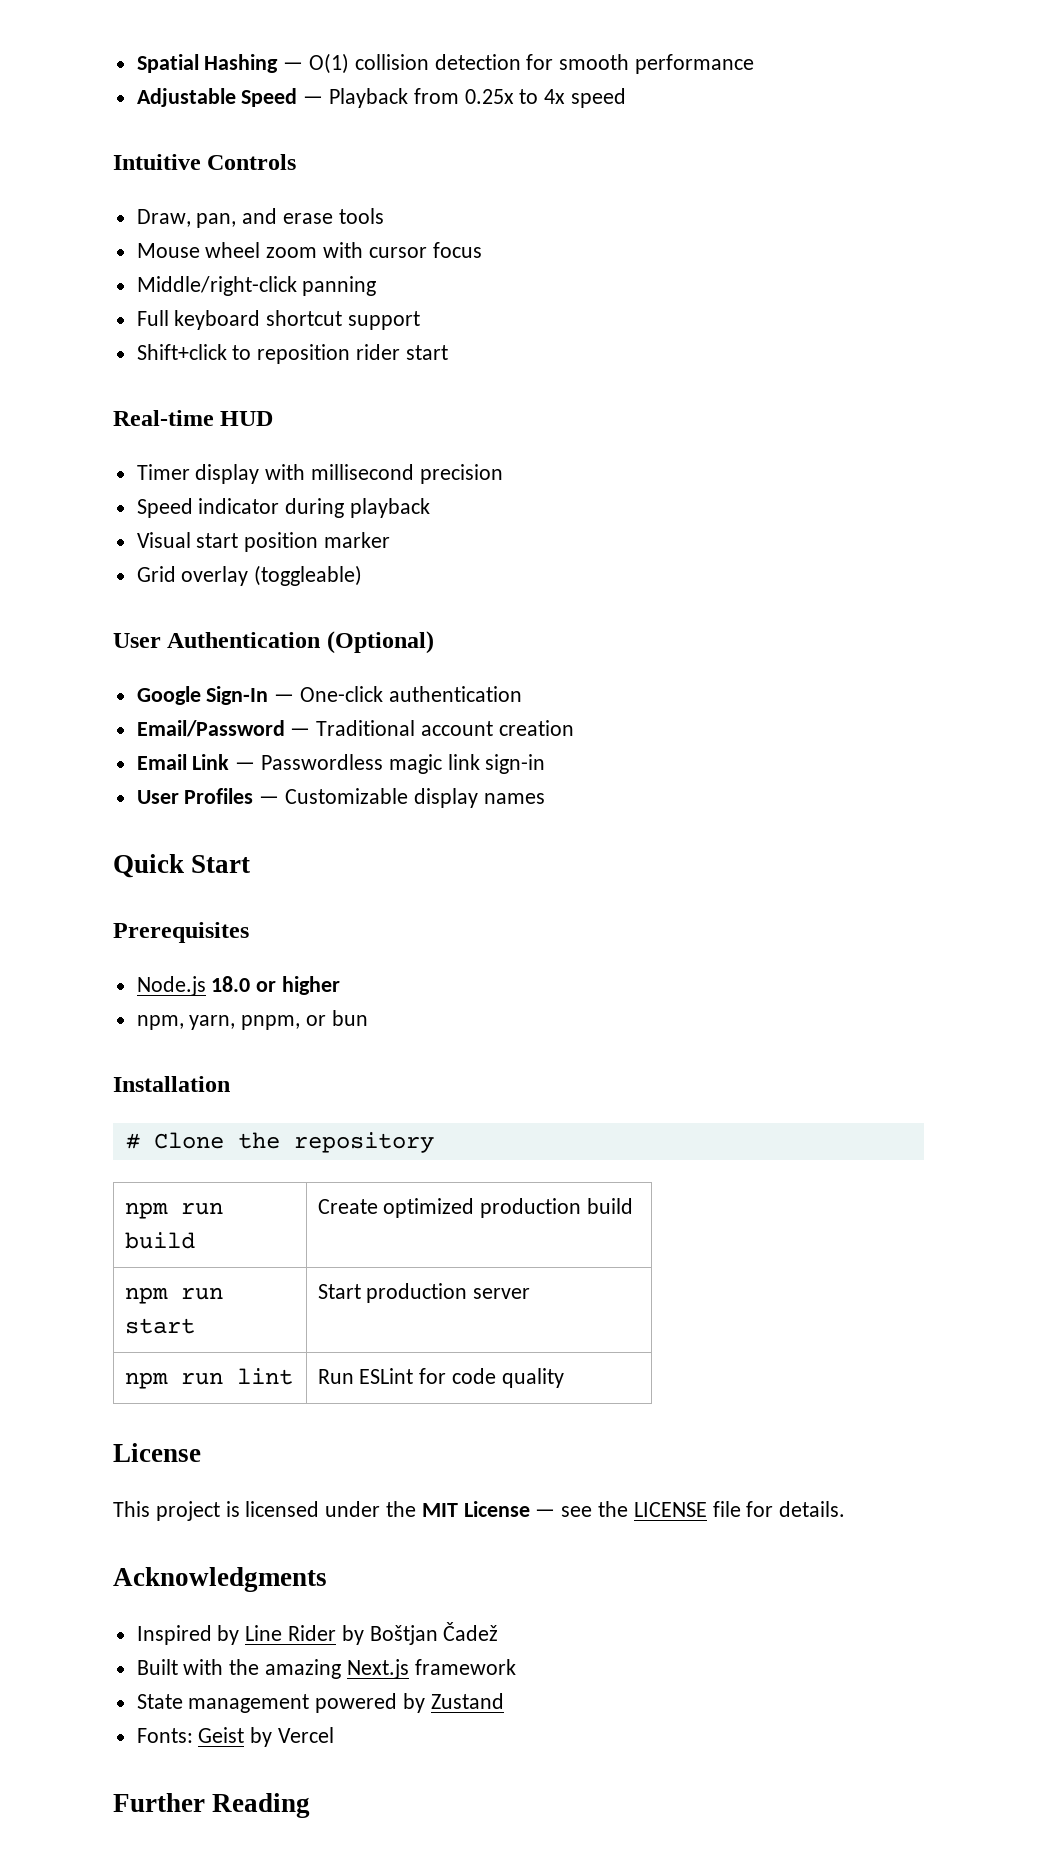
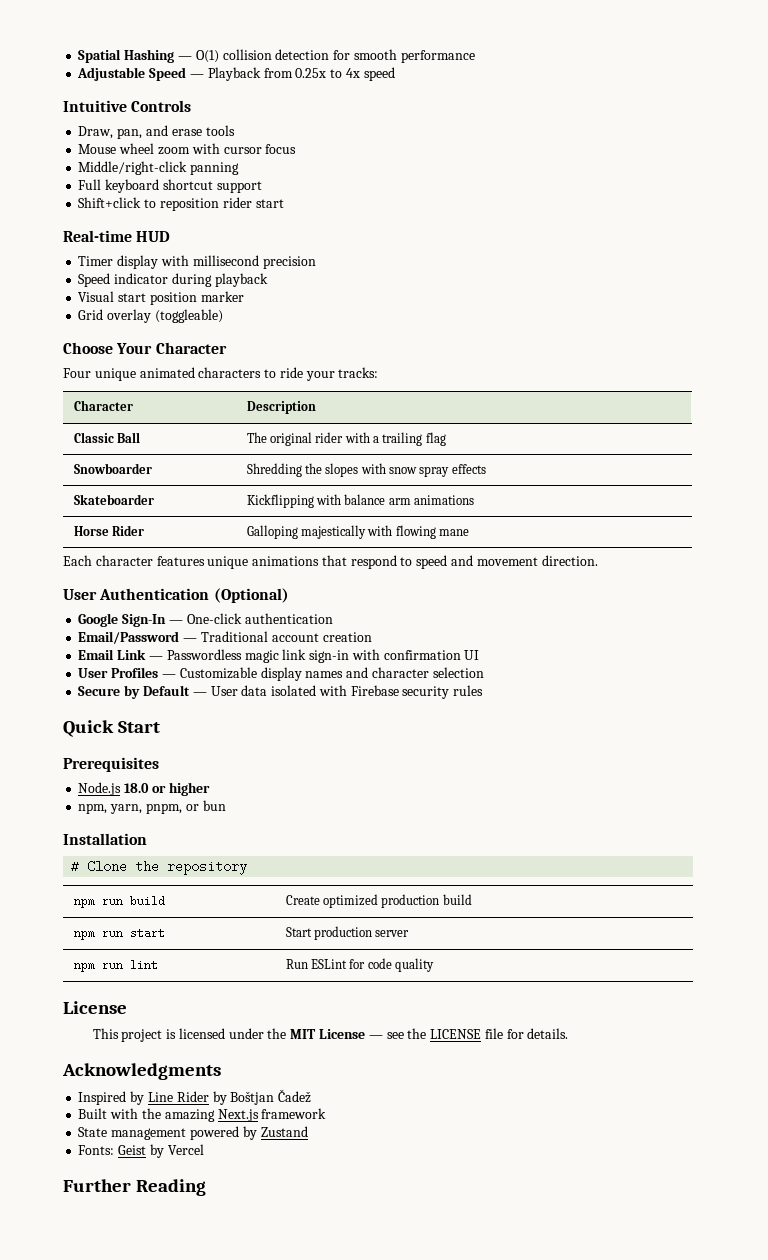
(363, 575) none -> [63,342,227,354] [63,367,379,381] [73,400,133,411] [246,401,316,414] [73,432,140,443] [246,432,446,446] [73,463,152,474] [246,463,486,477] [73,494,154,505] [246,494,475,508] [73,525,144,536] [246,525,470,539] [63,555,598,569] // Choose Your Character // Four unique animated characters to ride your tracks: // Character | Description // Classic Ball | The original rider with a trailing flag // Snowboarder | Shredding the slopes with snow spray effects // Skateboarder | Kickflipping with balance arm animations // Horse Rider | Galloping majestically with flowing mane // Each character features unique animations that respond to speed and movement direction.
(546, 764) none -> [351,649,480,660] with confirmation UI
(545, 798) none -> [346,667,484,678] [78,685,484,699] and character selection // Secure by Default — User data isolated with Firebase security rules

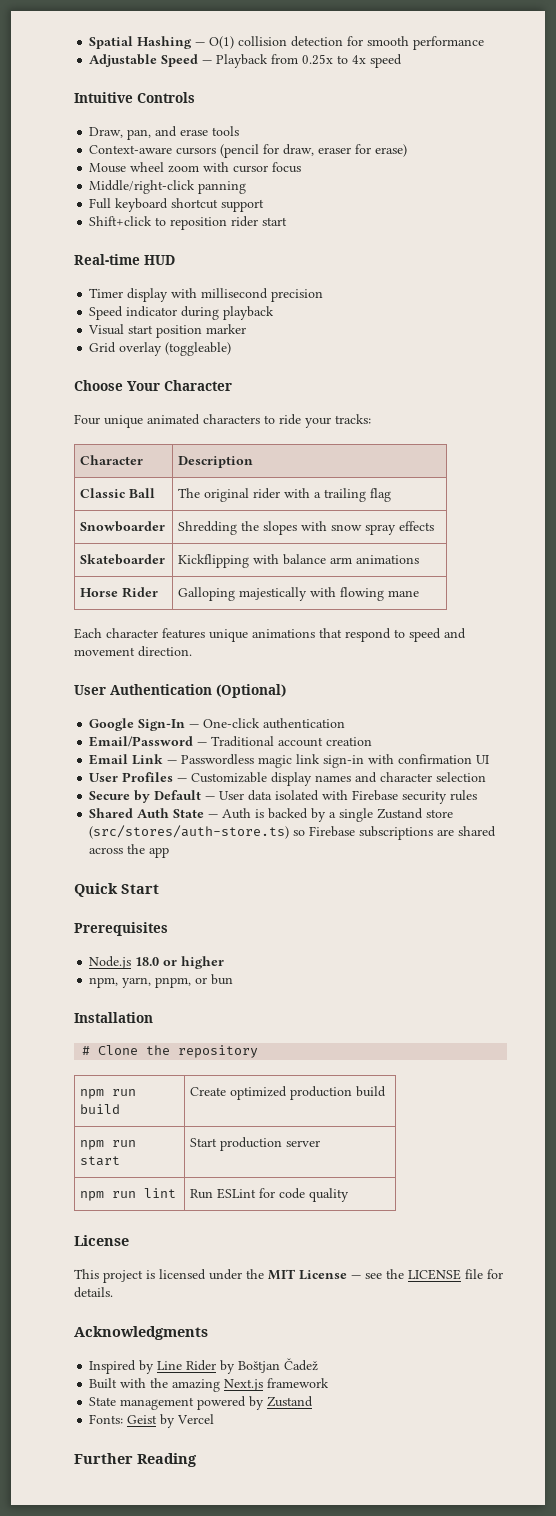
(235, 130) none -> [89,144,408,158] // Context-aware cursors (pencil for draw, eraser for erase)
(484, 690) none -> [89,808,454,822] [89,825,497,840] [89,844,170,858] // Shared Auth State — Auth is backed by a single Zustand store (src/stores/auth-store.ts) so Firebase subscriptions are shared across the app

